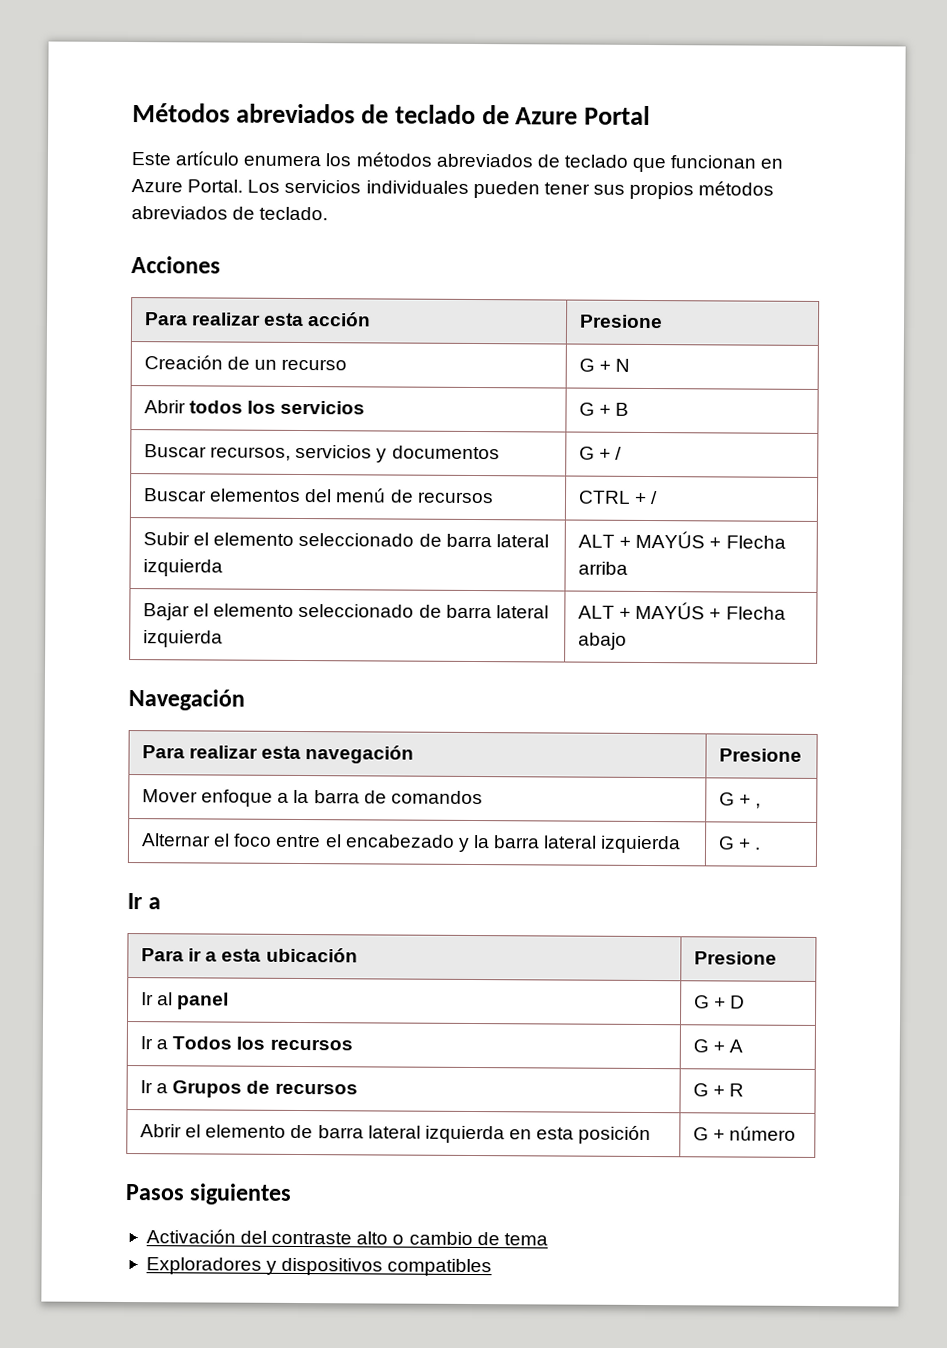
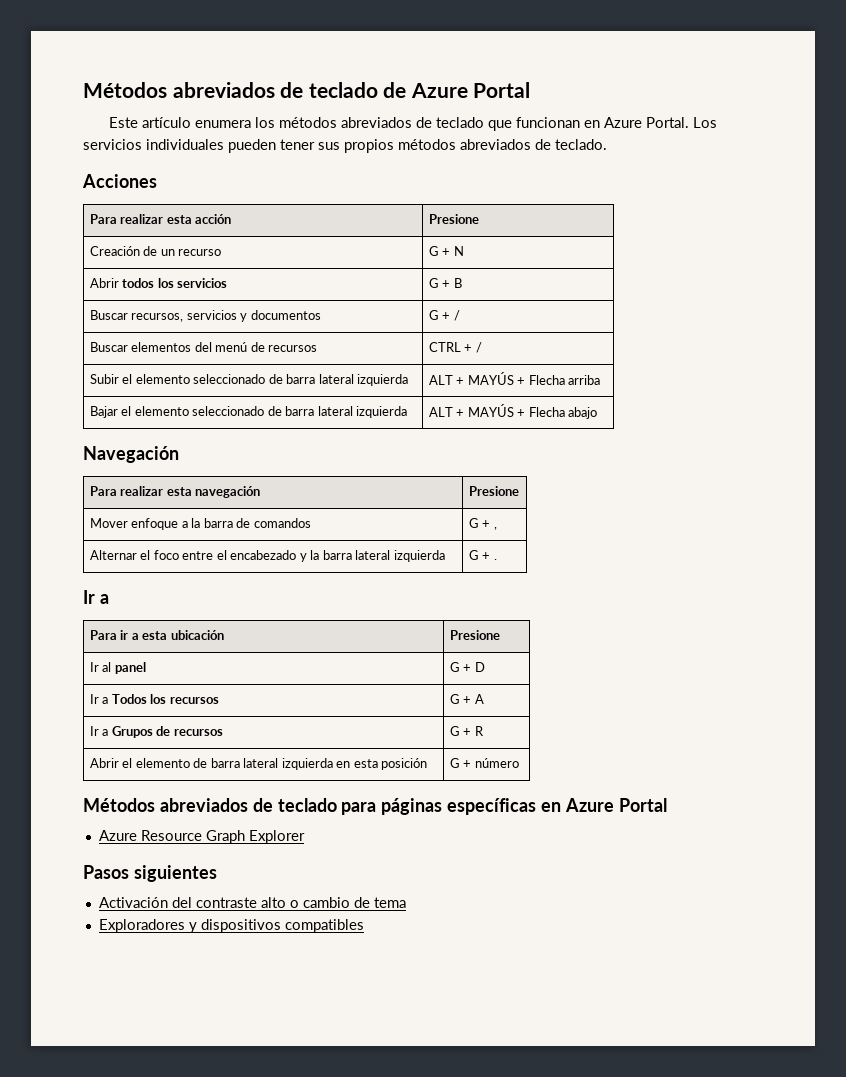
(797, 1133) none -> [83,798,667,815] [98,830,305,844] // Métodos abreviados de teclado para páginas específicas en Azure Portal // Azure Resource Graph Explorer

